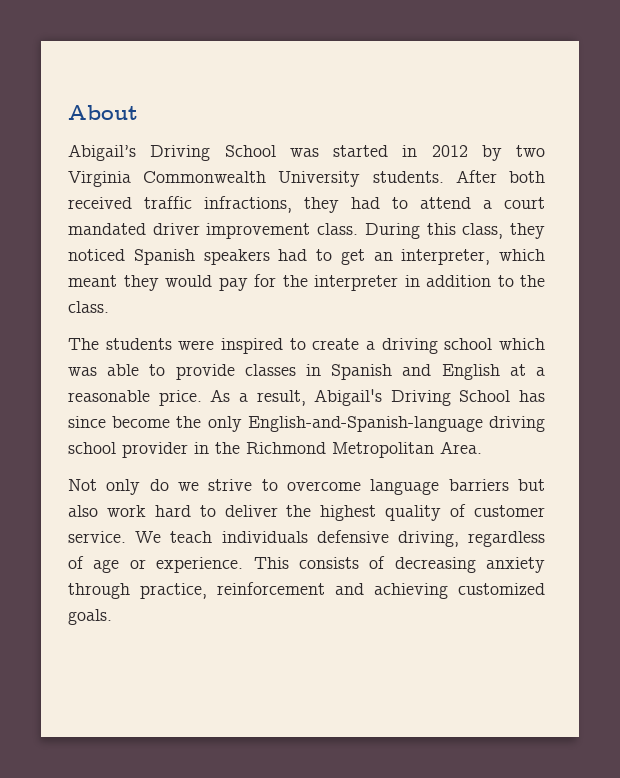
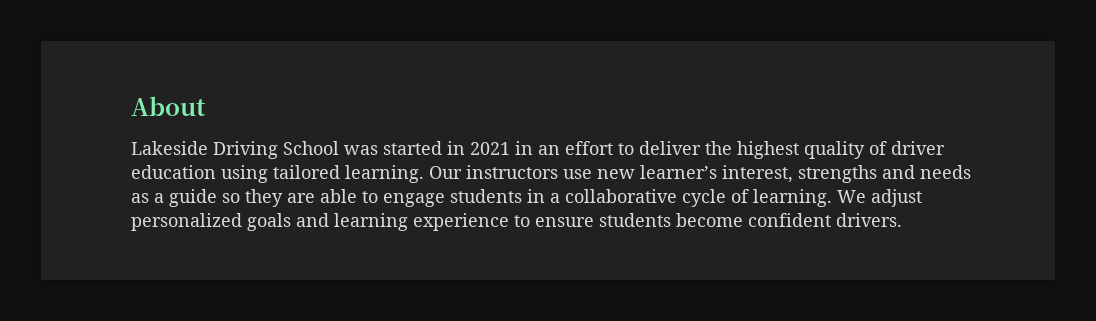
[68,144,136,161] Abigail’s -> [131,141,208,155] Lakeside
[431,145,545,161] [68,170,545,187] [68,196,545,213] [68,223,545,239] [68,249,545,265] [68,274,545,291] [68,301,109,313] [68,338,545,354] [68,364,545,380] [68,389,545,406] [68,416,545,432] [68,441,482,458] [68,479,545,495] [68,505,191,517] 2012 by two Virginia Commonwealth University students. After both received traffic infractions, they had to attend a court mandated driver improvement class. During this class, they noticed Spanish speakers had to get an interpreter, which meant they would pay for the interpreter in addition to the class. // The students were inspired to create a driving school which was able to provide classes in Spanish and English at a reasonable price. As a result, Abigail's Driving School has since become the only English-and-Spanish-language driving school provider in the Richmond Metropolitan Area. // Not only do we strive to overcome language barriers but also work hard -> [470,141,613,155] 2021 in an effort
[474,505,545,517] [68,530,545,547] [68,556,545,573] [68,582,545,599] [68,609,112,625] customer service. We teach individuals defensive driving, regardless of age or experience. This consists of decreasing anxiety through practice, reinforcement and achieving customized goals. -> [891,141,945,155] [131,165,971,183] [131,189,922,207] [131,213,902,231] driver education using tailored learning. Our instructors use new learner’s interest, strengths and needs as a guide so they are able to engage students in a collaborative cycle of learning. We adjust personalized goals and learning experience to ensure students become confident drivers.

